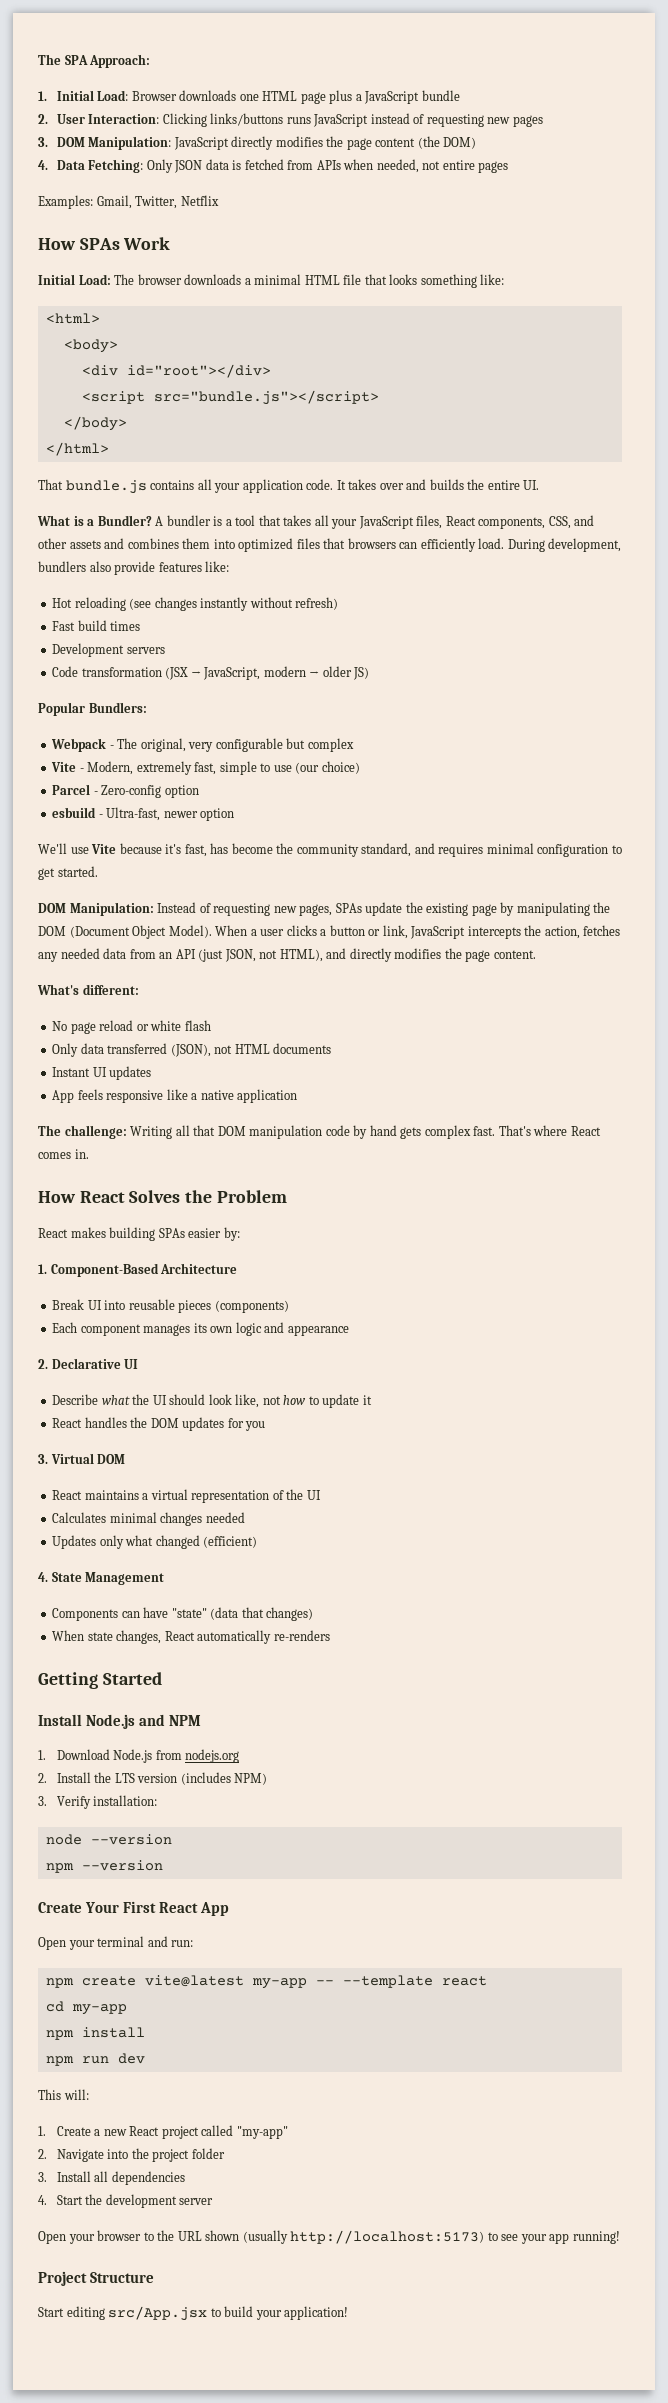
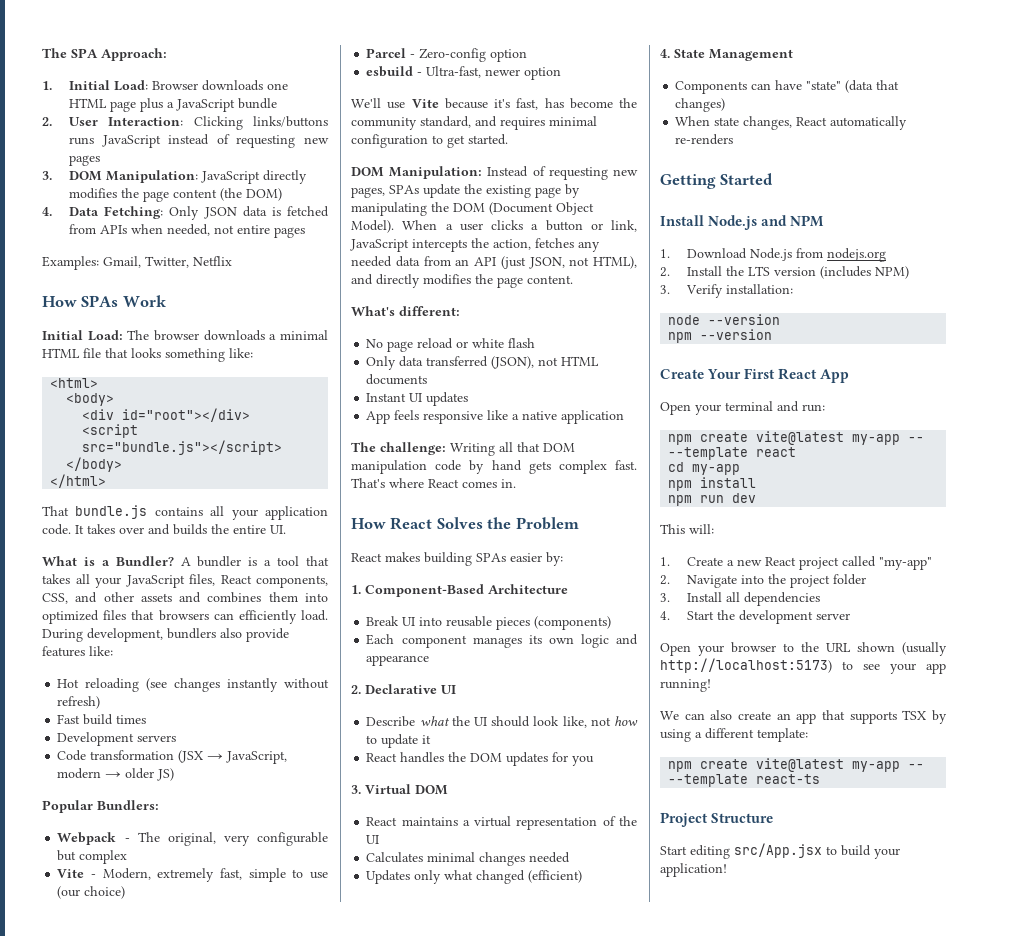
(620, 2237) none -> [660,710,947,724] [660,728,808,742] [668,758,925,772] [668,774,821,787] // We can also create an app that supports TSX by using a different template: // npm create vite@latest my-app -- --template react-ts

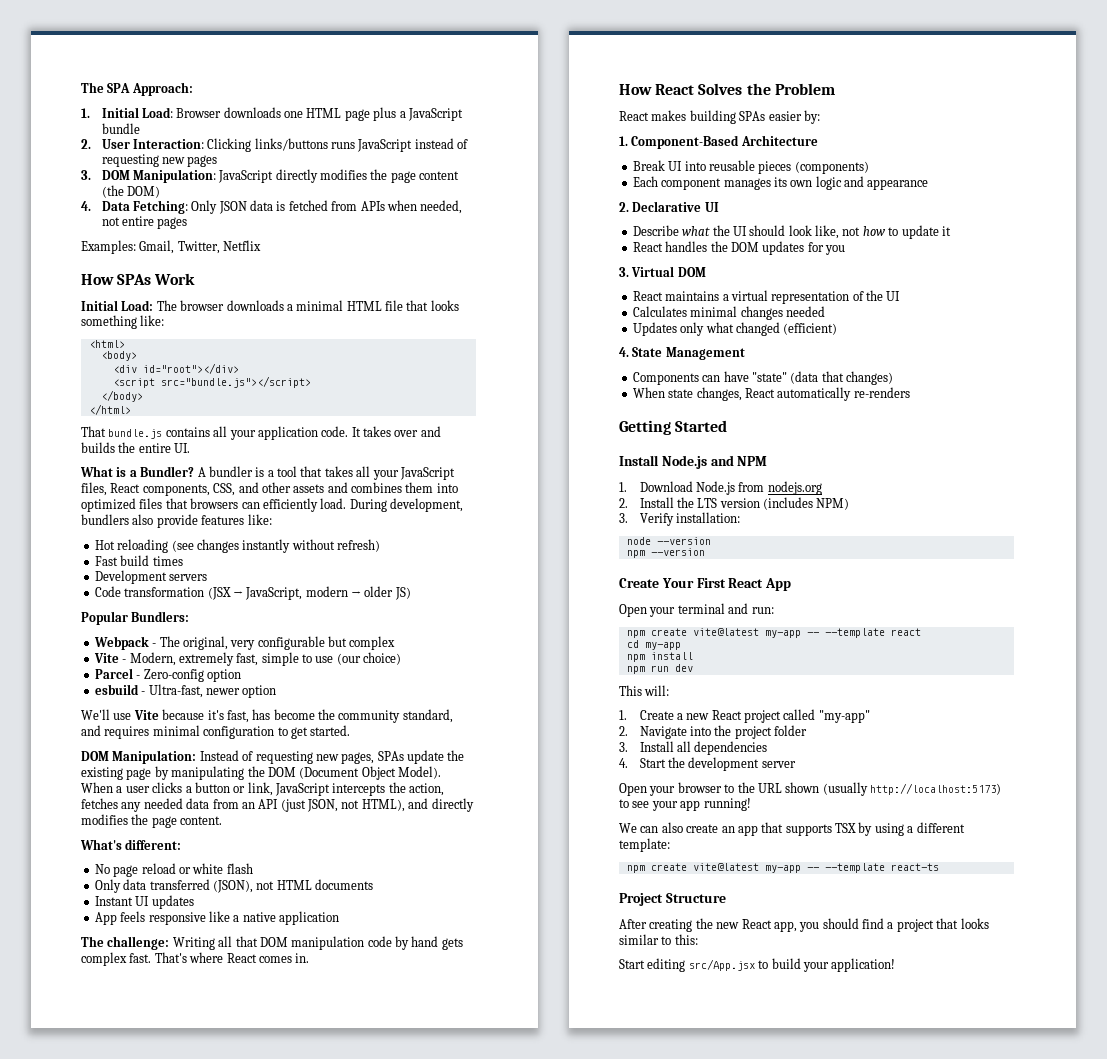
(774, 818) none -> [619,918,989,932] [619,934,698,945] // After creating the new React app, you should find a project that looks similar to this:

